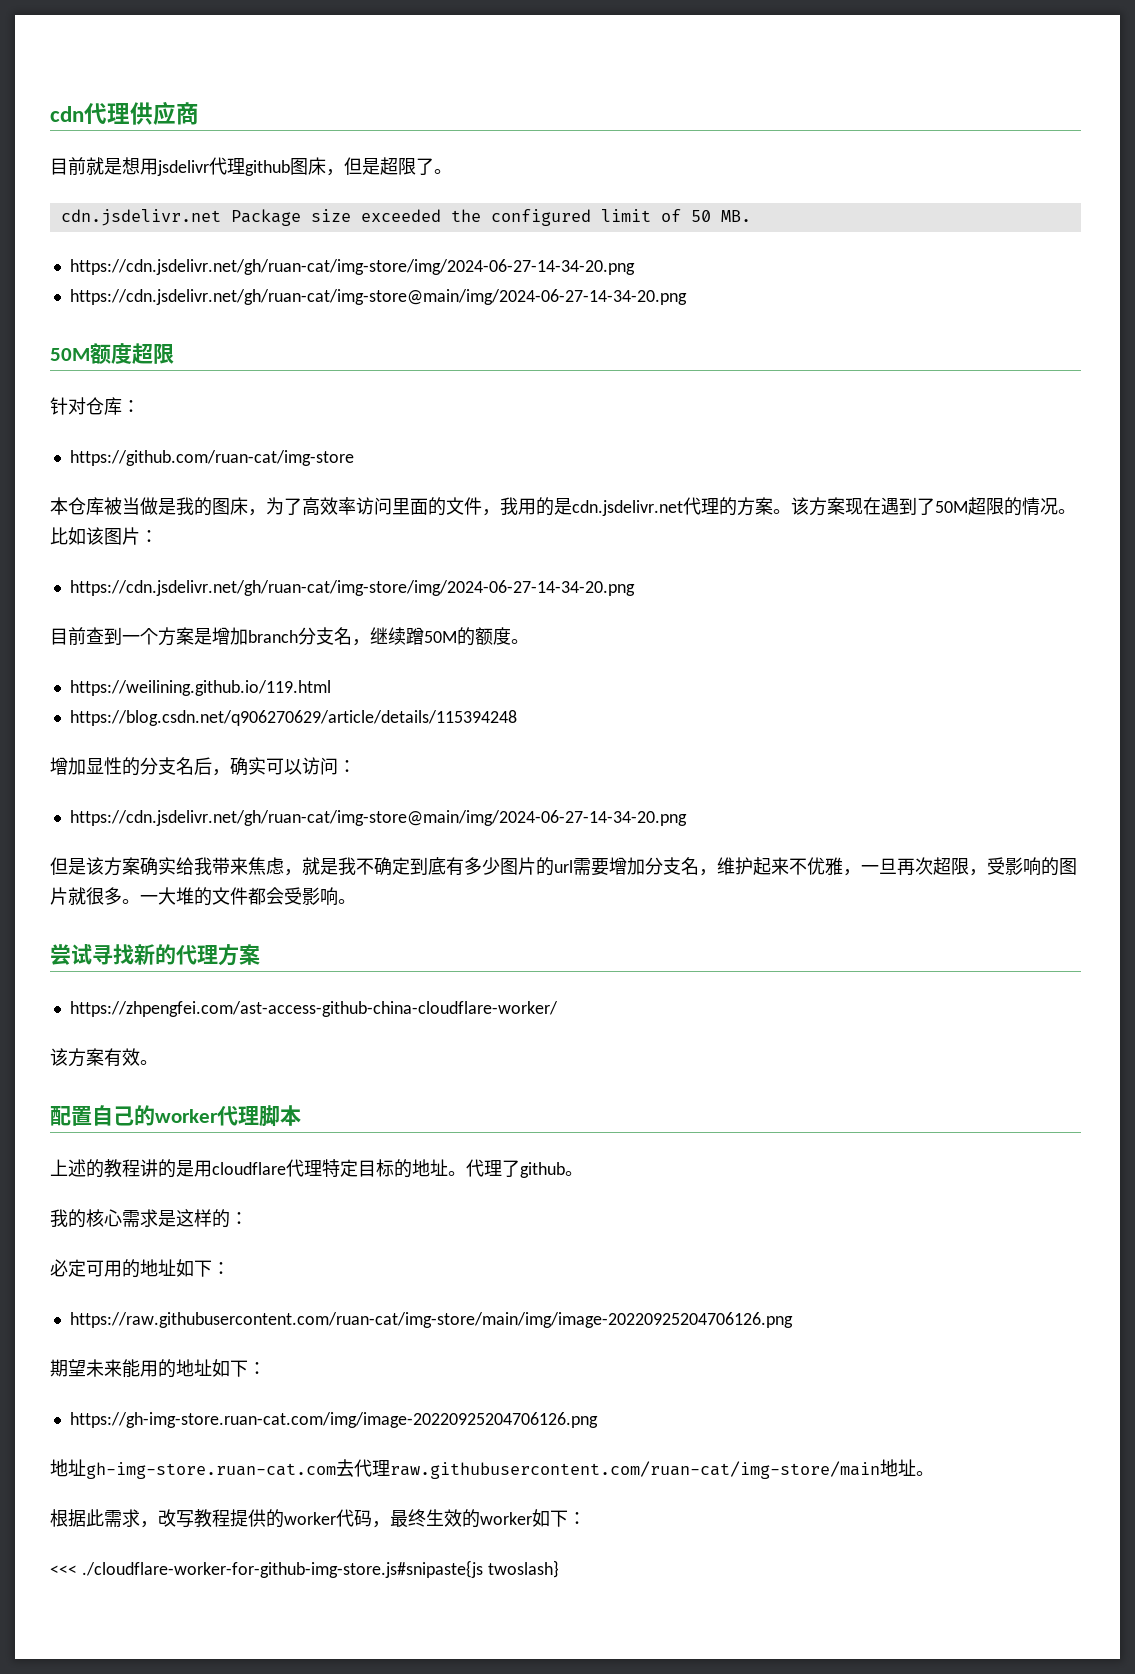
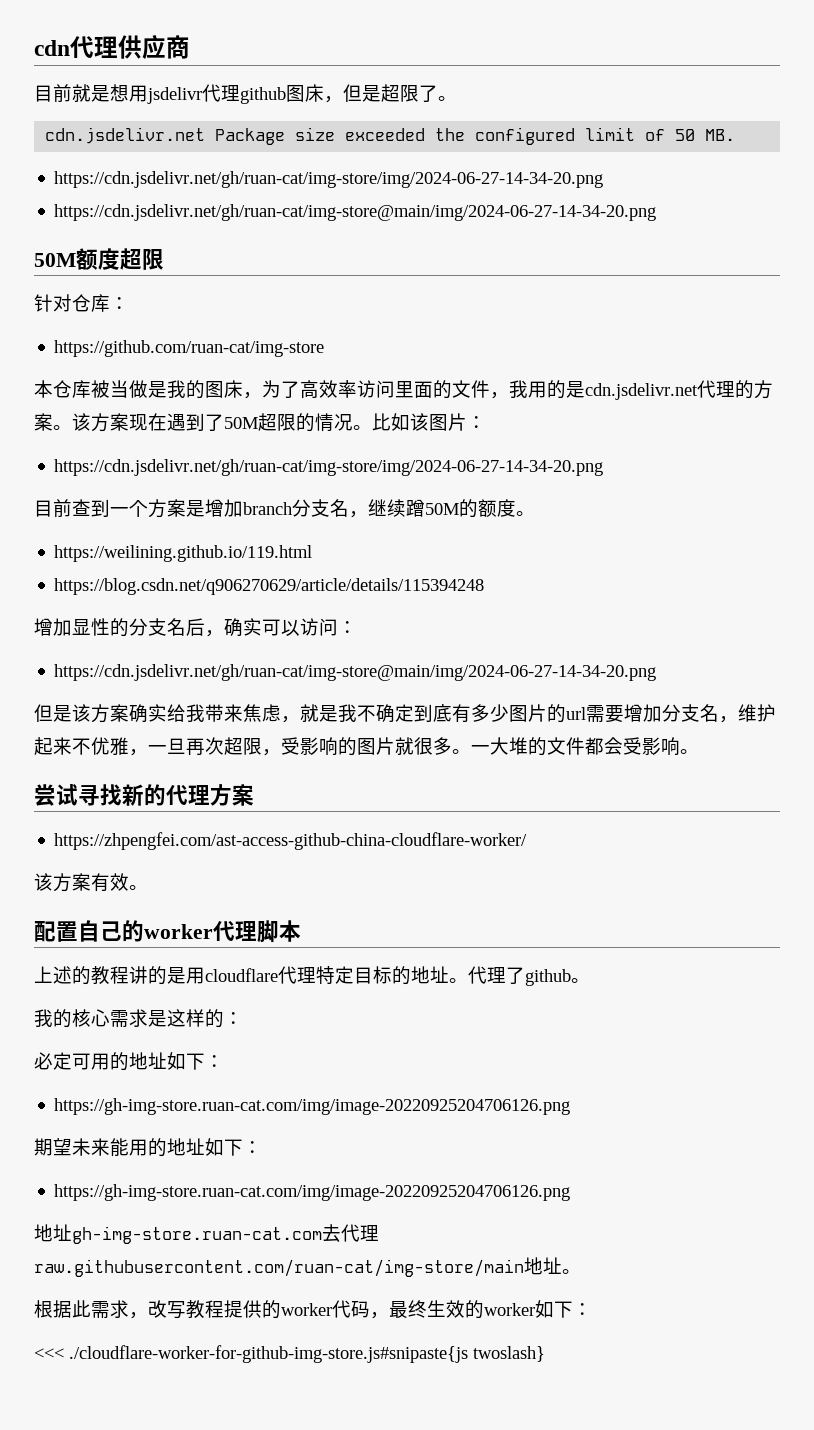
[69,1312,793,1328] https://raw.githubusercontent.com/ruan-cat/img-store/main/img/image-20220925204706126.png -> [54,1098,571,1115] https://gh-img-store.ruan-cat.com/img/image-20220925204706126.png

